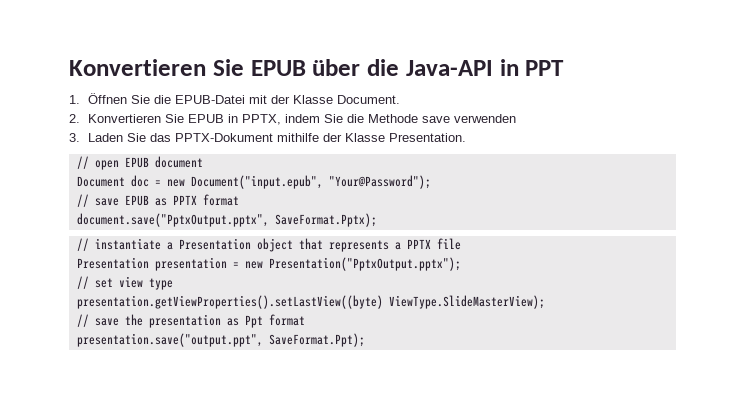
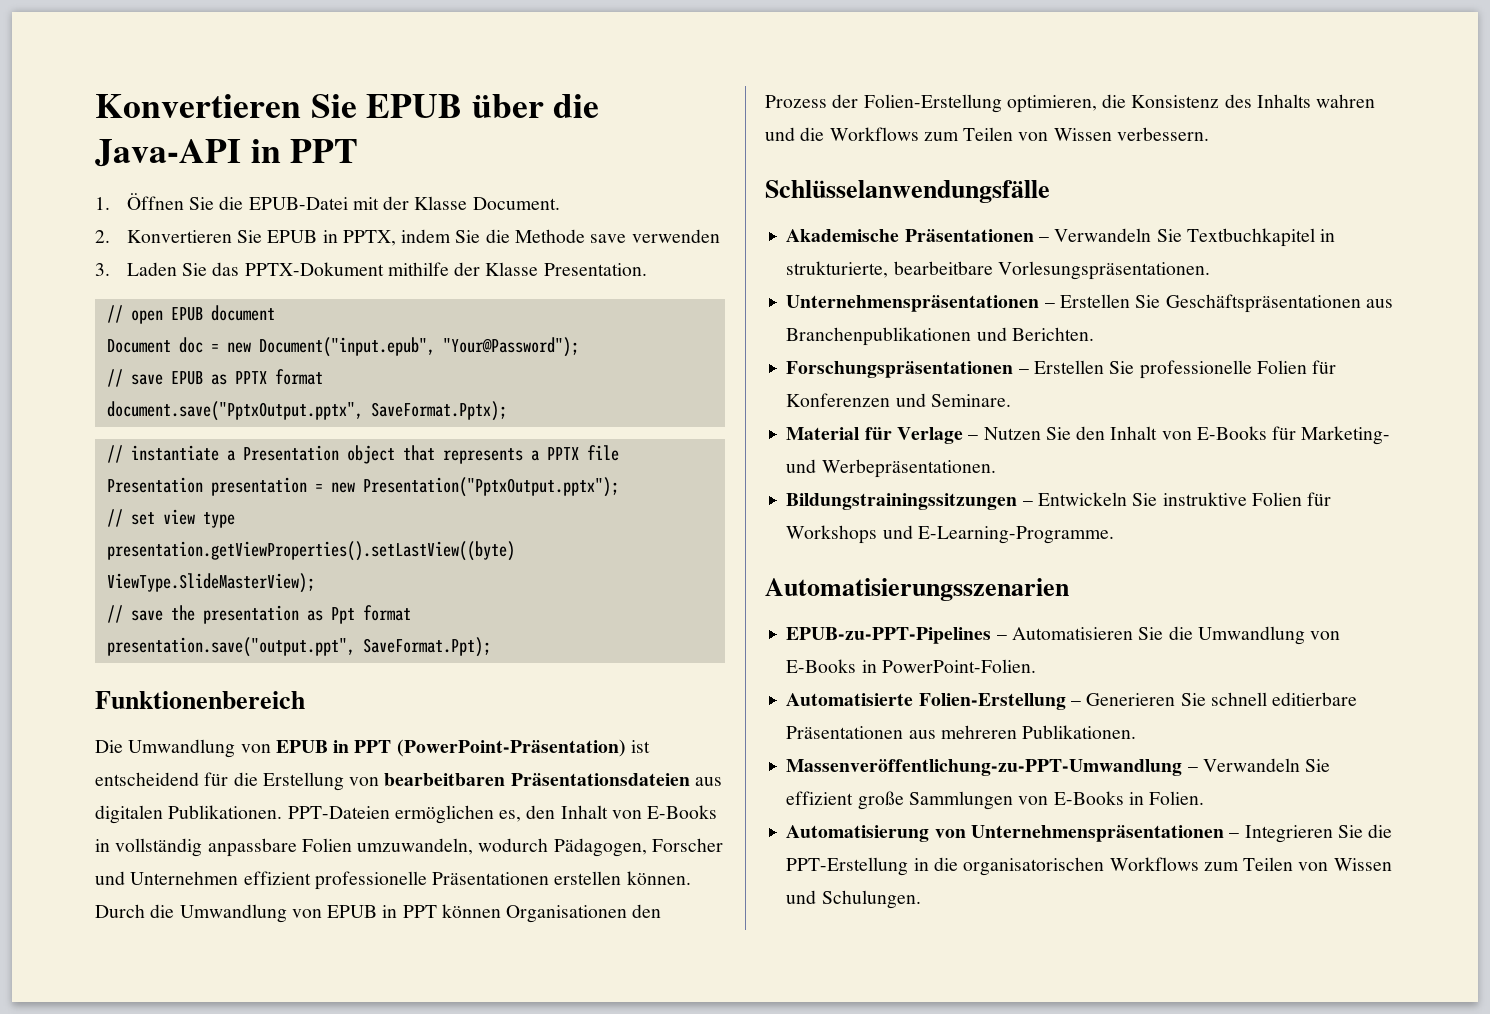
(365, 340) none -> [95,691,305,709] [95,739,650,758] [95,772,722,791] [95,805,718,824] [95,838,723,857] [95,871,691,890] [95,904,662,923] [765,94,1376,113] [765,127,1209,141] [765,180,1050,203] [786,228,1336,247] [786,261,1210,280] [786,294,1393,313] [786,327,1094,346] [786,360,1337,379] [786,393,1011,407] [786,426,1391,445] [786,459,996,478] [786,492,1332,510] [786,525,1114,544] [765,578,1069,601] [786,626,1341,645] [786,659,1036,673] [786,692,1358,710] [786,725,1137,739] [786,758,1331,776] [786,791,1205,810] [786,824,1393,843] [786,857,1392,876] [786,890,921,909] // Funktionenbereich // Die Umwandlung von EPUB in PPT (PowerPoint-Präsentation) ist entscheidend für die Erstellung von bearbeitbaren Präsentationsdateien aus digitalen Publikationen. PPT-Dateien ermöglichen es, den Inhalt von E-Books in vollständig anpassbare Folien umzuwandeln, wodurch Pädagogen, Forscher und Unternehmen effizient professionelle Präsentationen erstellen können. Durch die Umwandlung von EPUB in PPT können Organisationen den Prozess der Folien-Erstellung optimieren, die Konsistenz des Inhalts wahren und die Workflows zum Teilen von Wissen verbessern. // Schlüsselanwendungsfälle // Akademische Präsentationen – Verwandeln Sie Textbuchkapitel in strukturierte, bearbeitbare Vorlesungspräsentationen. // Unternehmenspräsentationen – Erstellen Sie Geschäftspräsentationen aus Branchenpublikationen und Berichten. // Forschungspräsentationen – Erstellen Sie professionelle Folien für Konferenzen und Seminare. // Material für Verlage – Nutzen Sie den Inhalt von E-Books für Marketing- und Werbepräsentationen. // Bildungstrainingssitzungen – Entwickeln Sie instruktive Folien für Workshops und E-Learning-Programme. // Automatisierungsszenarien // EPUB-zu-PPT-Pipelines – Automatisieren Sie die Umwandlung von E-Books in PowerPoint-Folien. // Automatisierte Folien-Erstellung – Generieren Sie schnell editierbare Präsentationen aus mehreren Publikationen. // Massenveröffentlichung-zu-PPT-Umwandlung – Verwandeln Sie effizient große Sammlungen von E-Books in Folien. // Automatisierung von Unternehmenspräsentationen – Integrieren Sie die PPT-Erstellung in die organisatorischen Workflows zum Teilen von Wissen und Schulungen.

